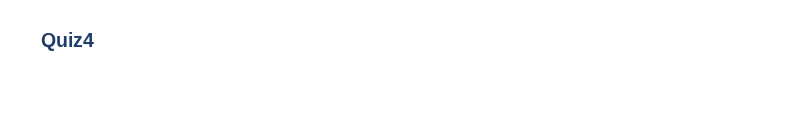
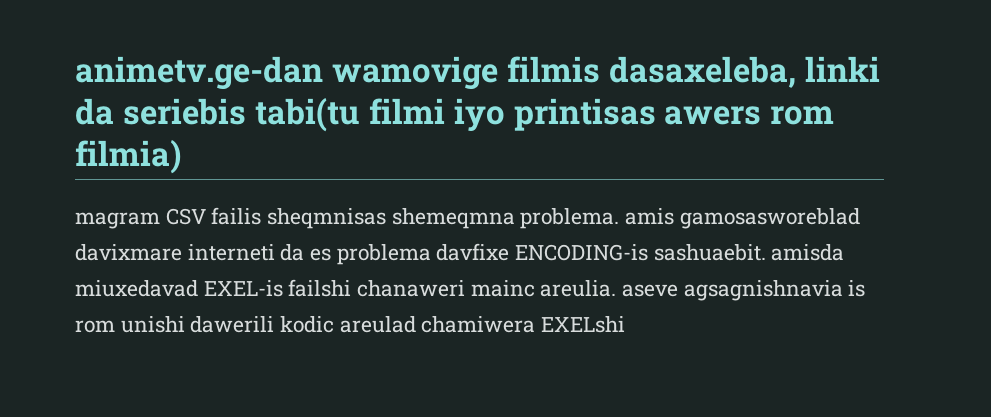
[41,32,94,51] Quiz4 -> [75,56,880,90] [75,98,835,132] [75,140,181,174] [75,207,860,229] [75,243,845,265] [75,279,866,301] [75,316,626,333] animetv.ge-dan wamovige filmis dasaxeleba, linki da seriebis tabi(tu filmi iyo printisas awers rom filmia) // magram CSV failis sheqmnisas shemeqmna problema. amis gamosasworeblad davixmare interneti da es problema davfixe ENCODING-is sashuaebit. amisda miuxedavad EXEL-is failshi chanaweri mainc areulia. aseve agsagnishnavia is rom unishi dawerili kodic areulad chamiwera EXELshi

